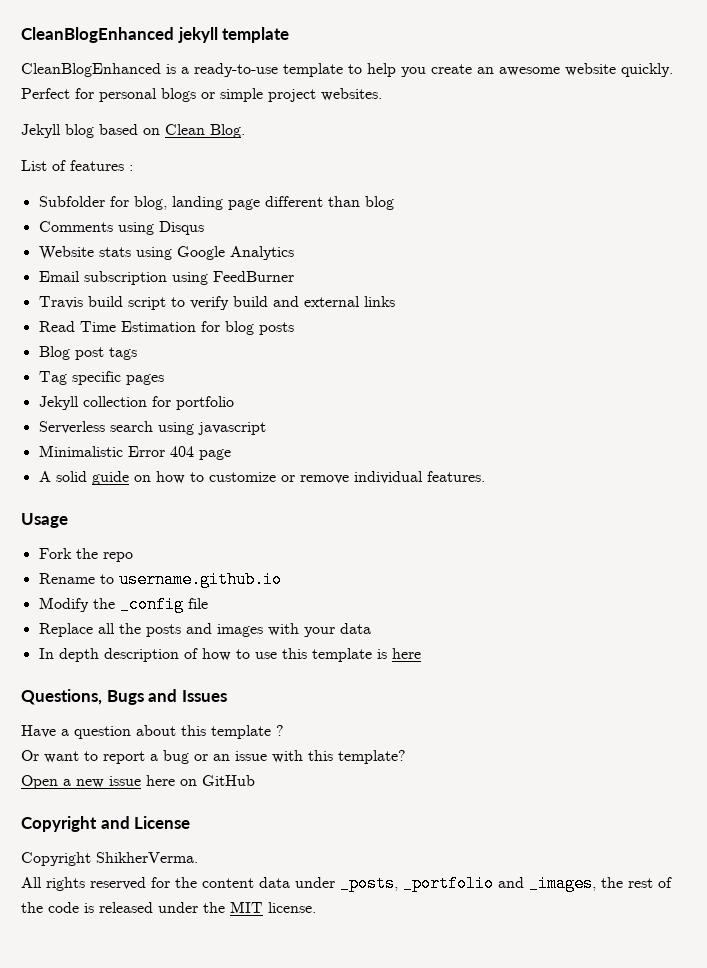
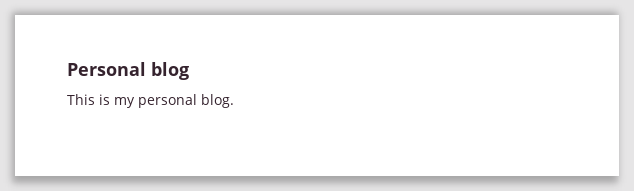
[21,27,290,43] [21,63,673,77] [21,88,382,102] [21,124,245,138] [21,160,133,171] [38,196,394,210] [38,221,204,235] [38,246,294,260] [38,271,294,285] [38,296,395,310] [38,321,294,335] [38,346,137,360] [38,371,164,385] [38,396,234,410] [38,421,266,435] [38,445,231,460] [38,471,485,485] [21,513,68,528] [38,548,133,562] [38,571,282,588] [38,596,208,613] [38,623,371,637] [38,648,421,662] [21,689,227,705] [21,725,284,739] [21,750,406,764] [21,775,255,789] [21,816,191,832] [21,852,198,866] [21,875,672,892] [21,901,316,913] CleanBlogEnhanced jekyll template // CleanBlogEnhanced is a ready-to-use template to help you create an awesome website quickly. Perfect for personal blogs or simple project websites. // Jekyll blog based on Clean Blog. // List of features : // Subfolder for blog, landing page different than blog // Comments using Disqus // Website stats using Google Analytics // Email subscription using FeedBurner // Travis build script to verify build and external links // Read Time Estimation for blog posts // Blog post tags // Tag specific pages // Jekyll collection for portfolio // Serverless search using javascript // Minimalistic Error 404 page // A solid guide on how to customize or remove individual features. // Usage // Fork the repo // Rename to username.github.io // Modify the _config file // Replace all the posts and images with your data // In depth description of how to use this template is here // Questions, Bugs and Issues // Have a question about this template ? // Or want to report a bug or an issue with this template? // Open a new issue here on GitHub // Copyright and License // Copyright ShikherVerma. // All rights reserved for the content data under _posts, _portfolio and _images, the rest of the code is released under the MIT license. -> [67,62,189,80] [67,94,234,108] Personal blog // This is my personal blog.

